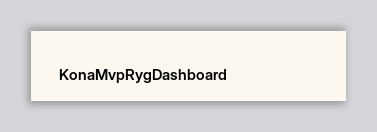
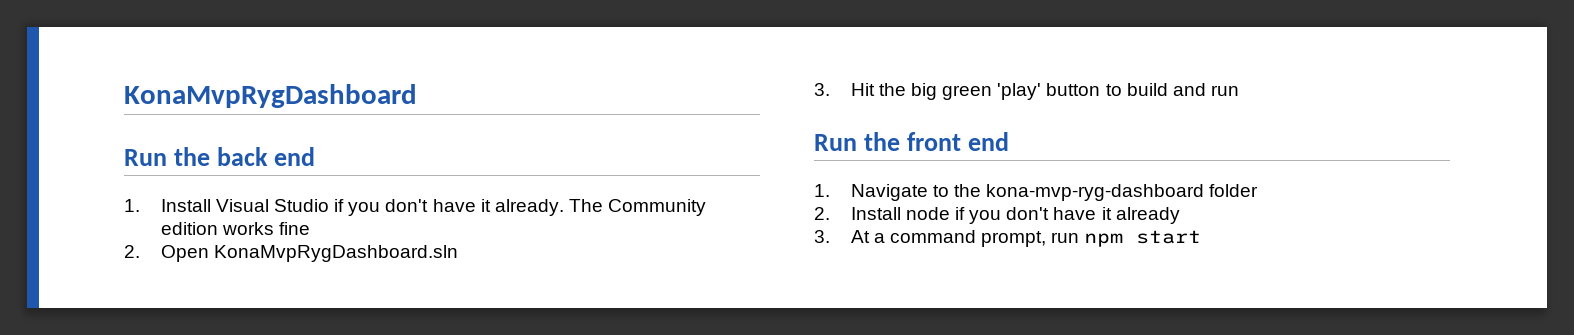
(227, 76) none -> [124,147,315,166] [124,199,707,216] [160,222,311,235] [124,245,458,262] [814,83,1239,100] [814,132,1009,151] [814,184,1259,201] [814,207,1180,224] [814,230,1202,247] // Run the back end // 1. Install Visual Studio if you don't have it already. The Community edition works fine // 2. Open KonaMvpRygDashboard.sln // 3. Hit the big green 'play' button to build and run // Run the front end // 1. Navigate to the kona-mvp-ryg-dashboard folder // 2. Install node if you don't have it already // 3. At a command prompt, run npm start

